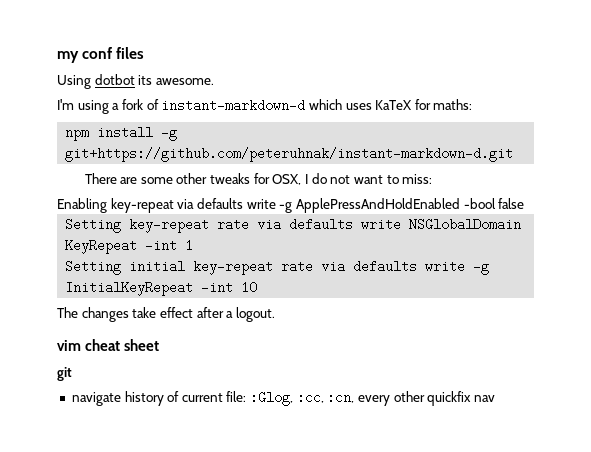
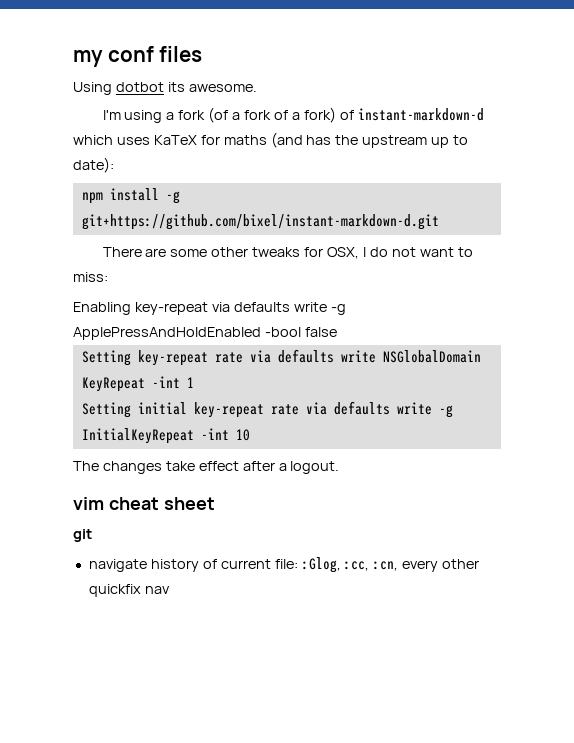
(143, 104) none -> [208,107,336,123] (of a fork of a fork)
[433,99,473,110] maths: -> [223,132,469,148] [73,157,114,173] maths (and has the upstream up to date):
[65,147,514,162] git+https://github.com/peteruhnak/instant-markdown-d.git -> [81,214,439,230] git+https://github.com/bixel/instant-markdown-d.git

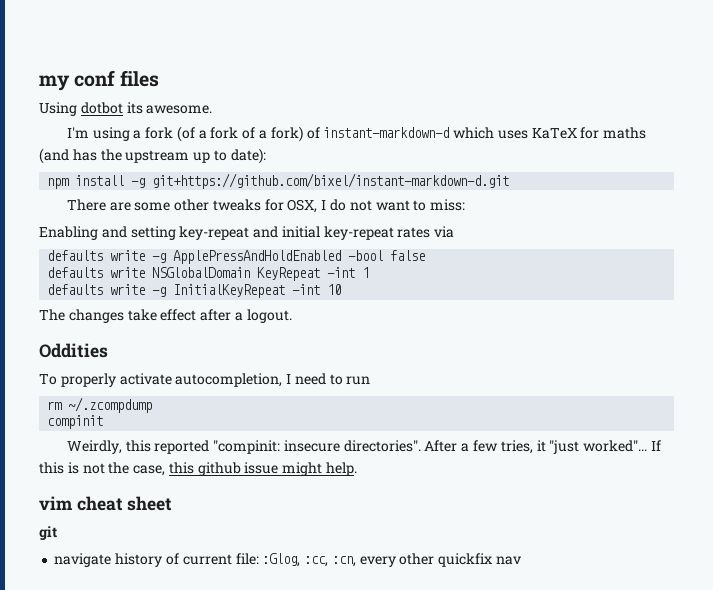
[134,302,230,315] key-repeat via -> [101,226,455,240] and setting key-repeat and initial key-repeat rates via //
[81,350,271,366] Setting key-repeat rate via -> (426, 255) none
[81,402,327,418] Setting initial key-repeat rate via -> (370, 272) none
(340, 467) none -> [39,343,108,358] [39,373,371,387] [47,397,153,413] [47,415,104,429] [66,440,661,454] [39,462,358,476] // Oddities // To properly activate autocompletion, I need to run // rm ~/.zcompdump // compinit // Weirdly, this reported "compinit: insecure directories". After a few tries, it "just worked"... If this is not the case, this github issue might help.

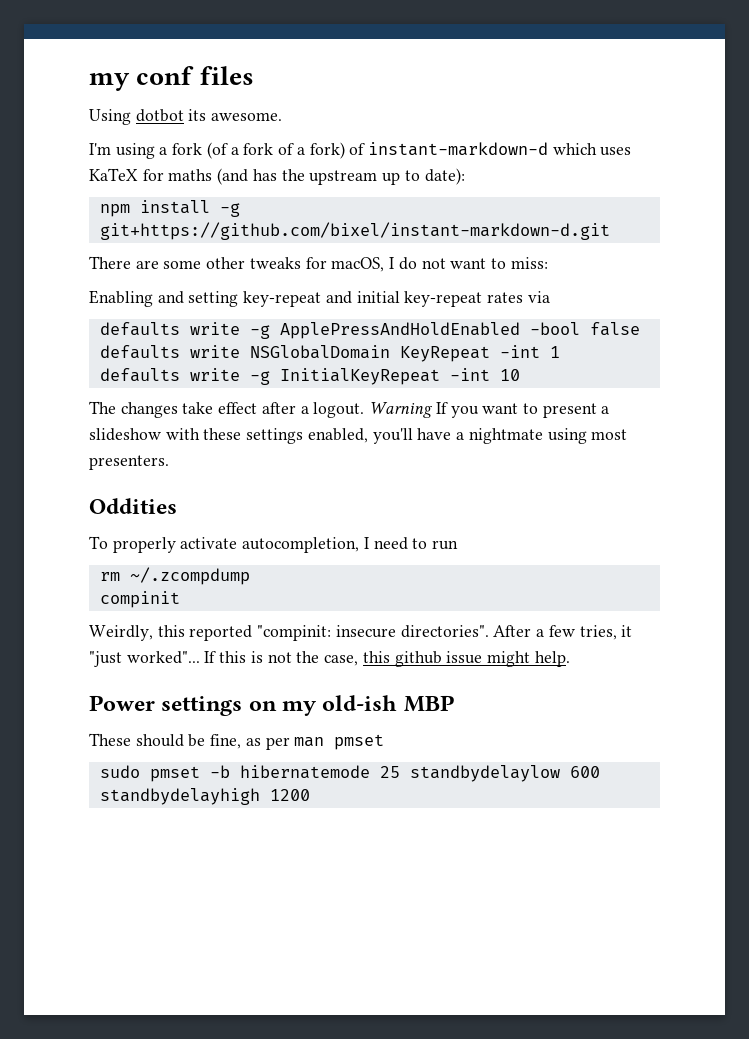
[287,199,318,213] OSX, -> [331,257,385,272] macOS,
(292, 316) none -> [369,402,610,418] [89,428,628,444] [89,455,169,470] Warning If you want to present a slideshow with these settings enabled, you'll have a nightmate using most presenters.
[39,496,173,511] [39,526,57,540] [54,553,522,567] vim cheat sheet // git // navigate history of current file: :Glog, :cc, :cn, every other quickfix nav -> [89,695,454,716] [89,733,385,750] [99,765,600,782] [99,788,310,805] Power settings on my old-ish MBP // These should be fine, as per man pmset // sudo pmset -b hibernatemode 25 standbydelaylow 600 standbydelayhigh 1200

